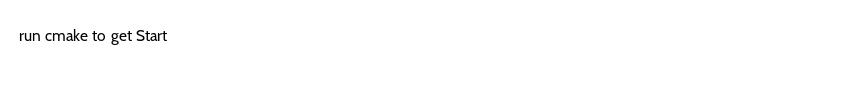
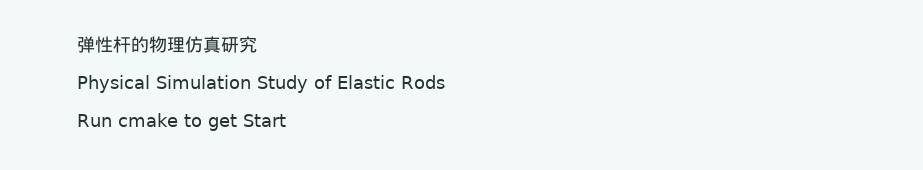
[19,33,41,41] run -> [77,36,257,53] [77,75,445,93] [77,114,112,127] 弹性杆的物理仿真研究 // Physical Simulation Study of Elastic Rods // Run

